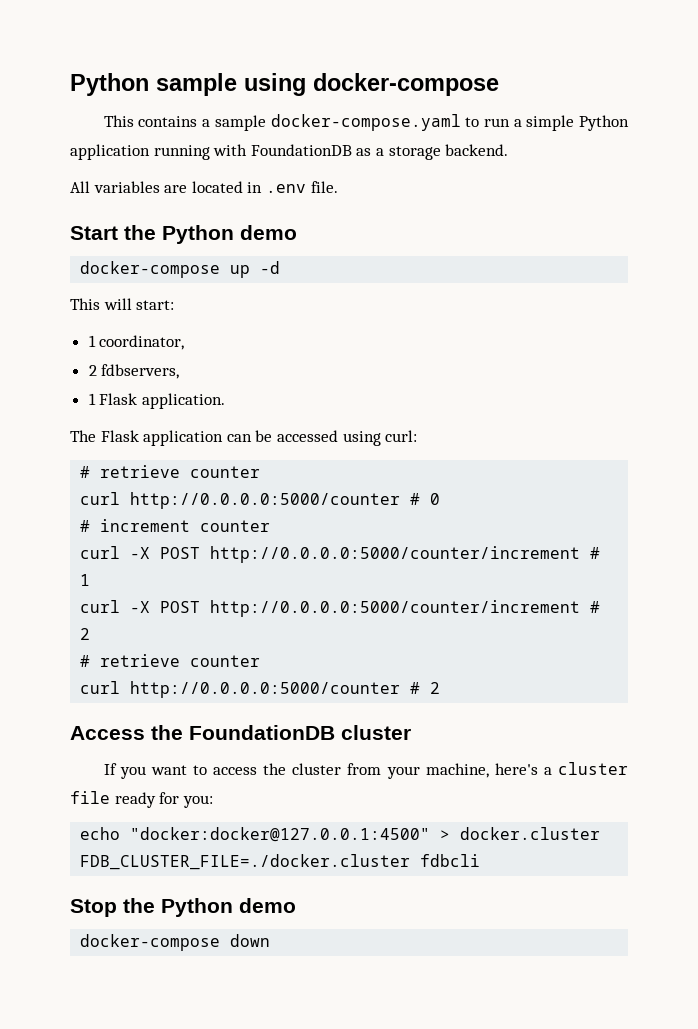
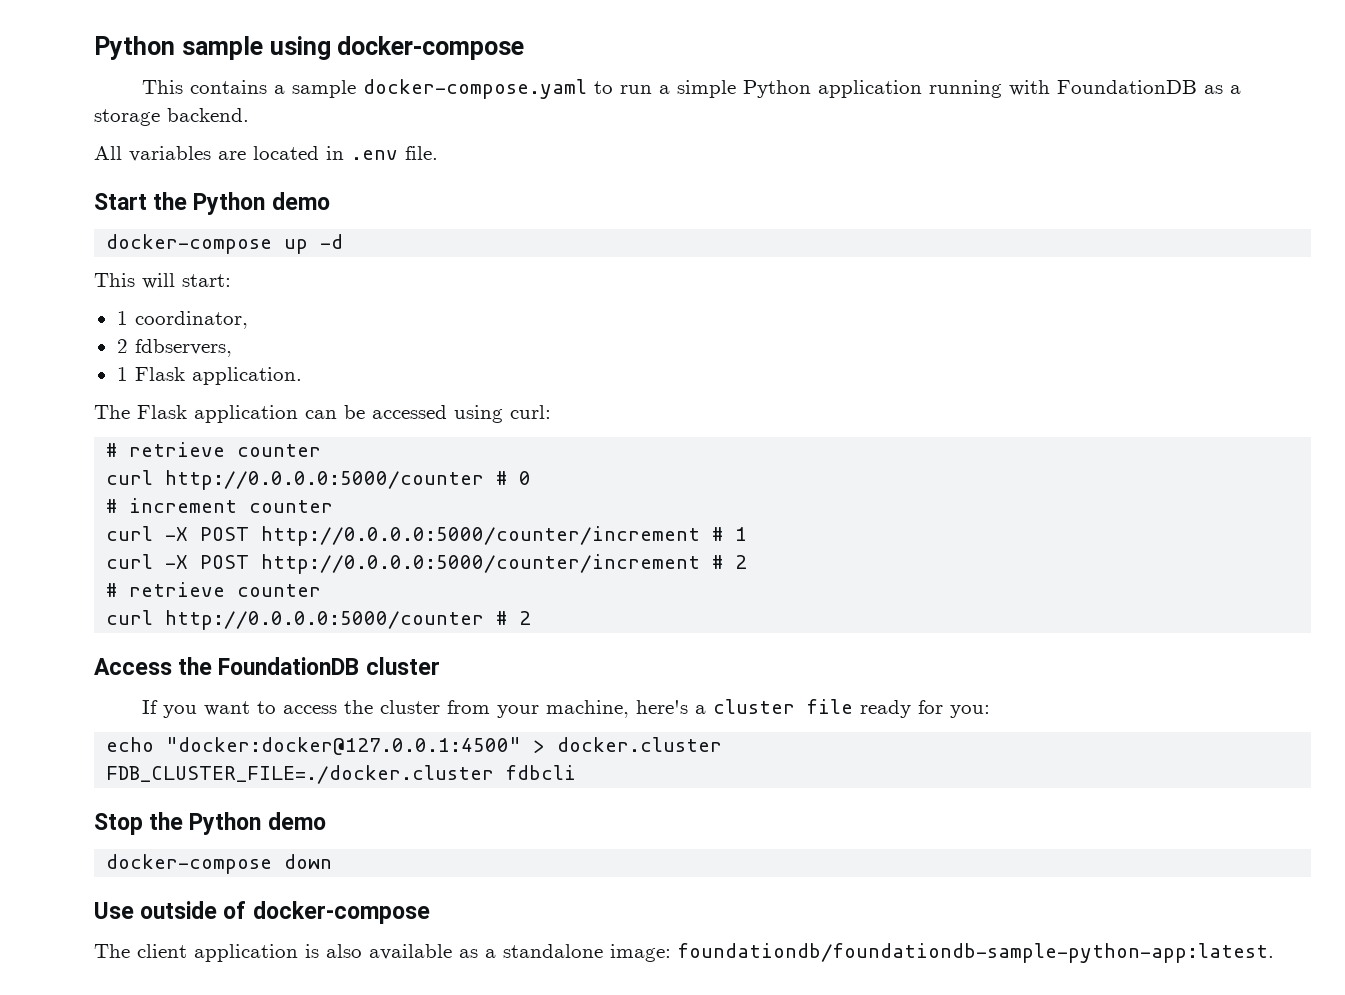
(271, 940) none -> [94,901,430,924] [94,943,1274,963] // Use outside of docker-compose // The client application is also available as a standalone image: foundationdb/foundationdb-sample-python-app:latest.

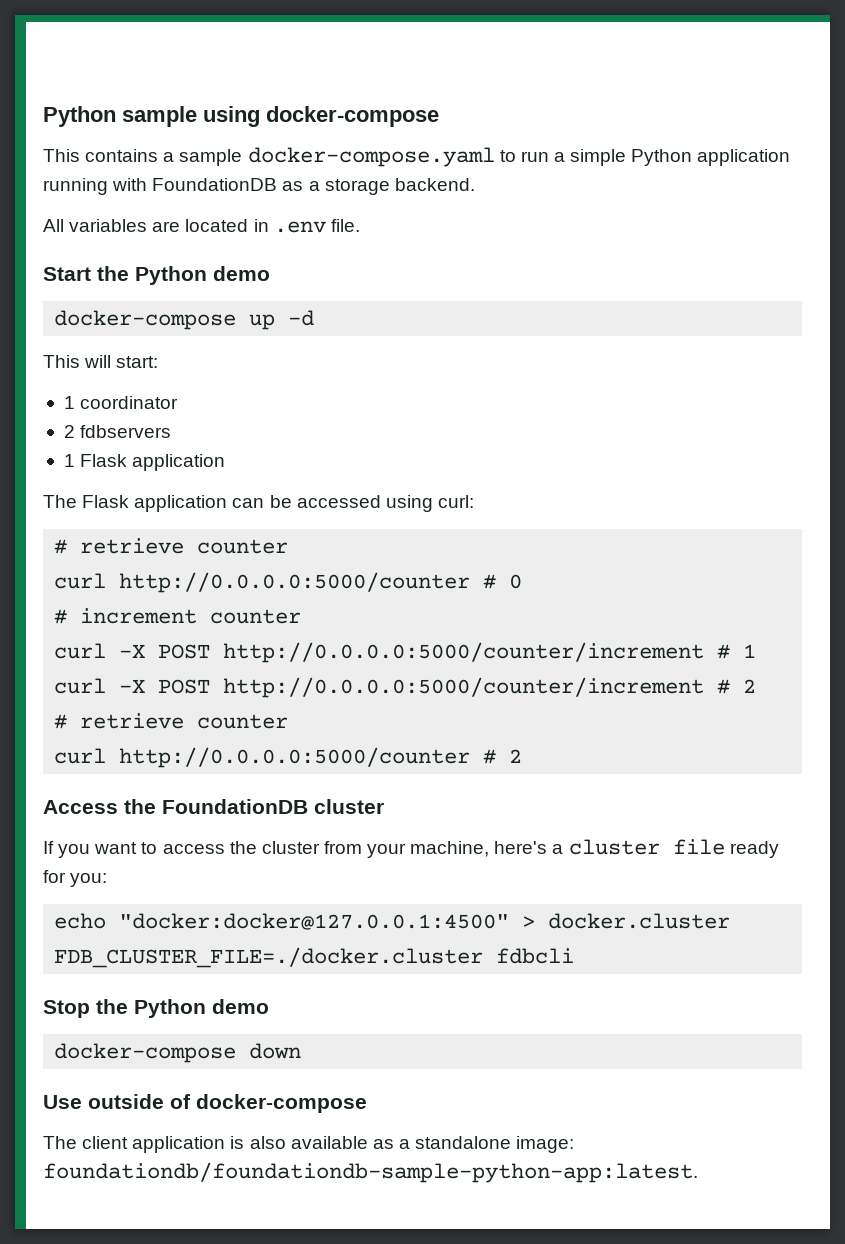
[134,311,248,329] [116,339,232,357] coordinator, // 2 fdbservers, -> [80,396,179,409] [63,425,172,438] coordinator // 2 fdbservers
[191,367,302,385] application. -> [132,454,226,471] application

